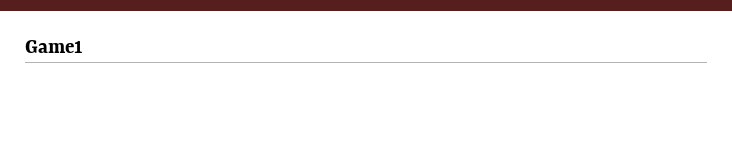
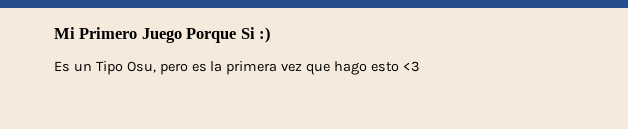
[25,40,83,53] Game1 -> [54,27,272,43] [54,61,420,75] Mi Primero Juego Porque Si :) // Es un Tipo Osu, pero es la primera vez que hago esto <3

